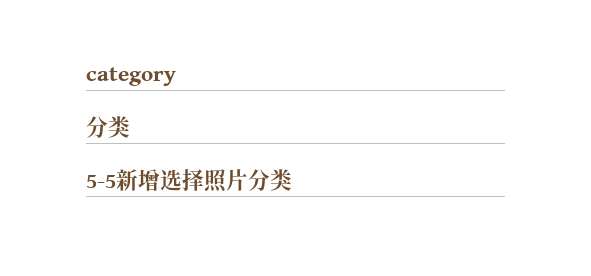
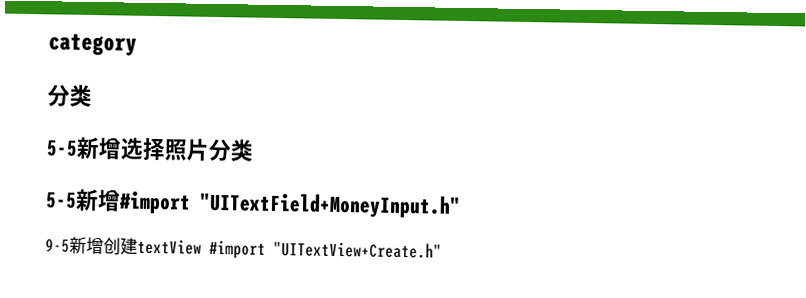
(292, 180) none -> [46,188,461,219] [45,236,442,259] // 5-5新增#import "UITextField+MoneyInput.h" // 9-5新增创建textView #import "UITextView+Create.h"

